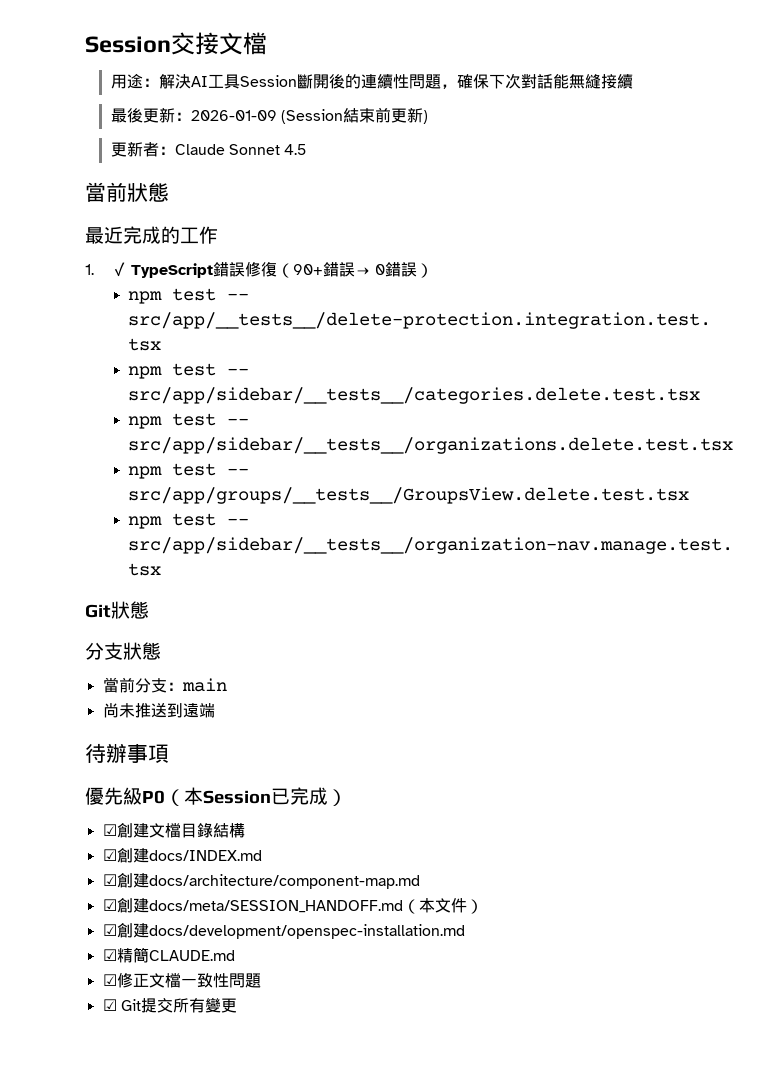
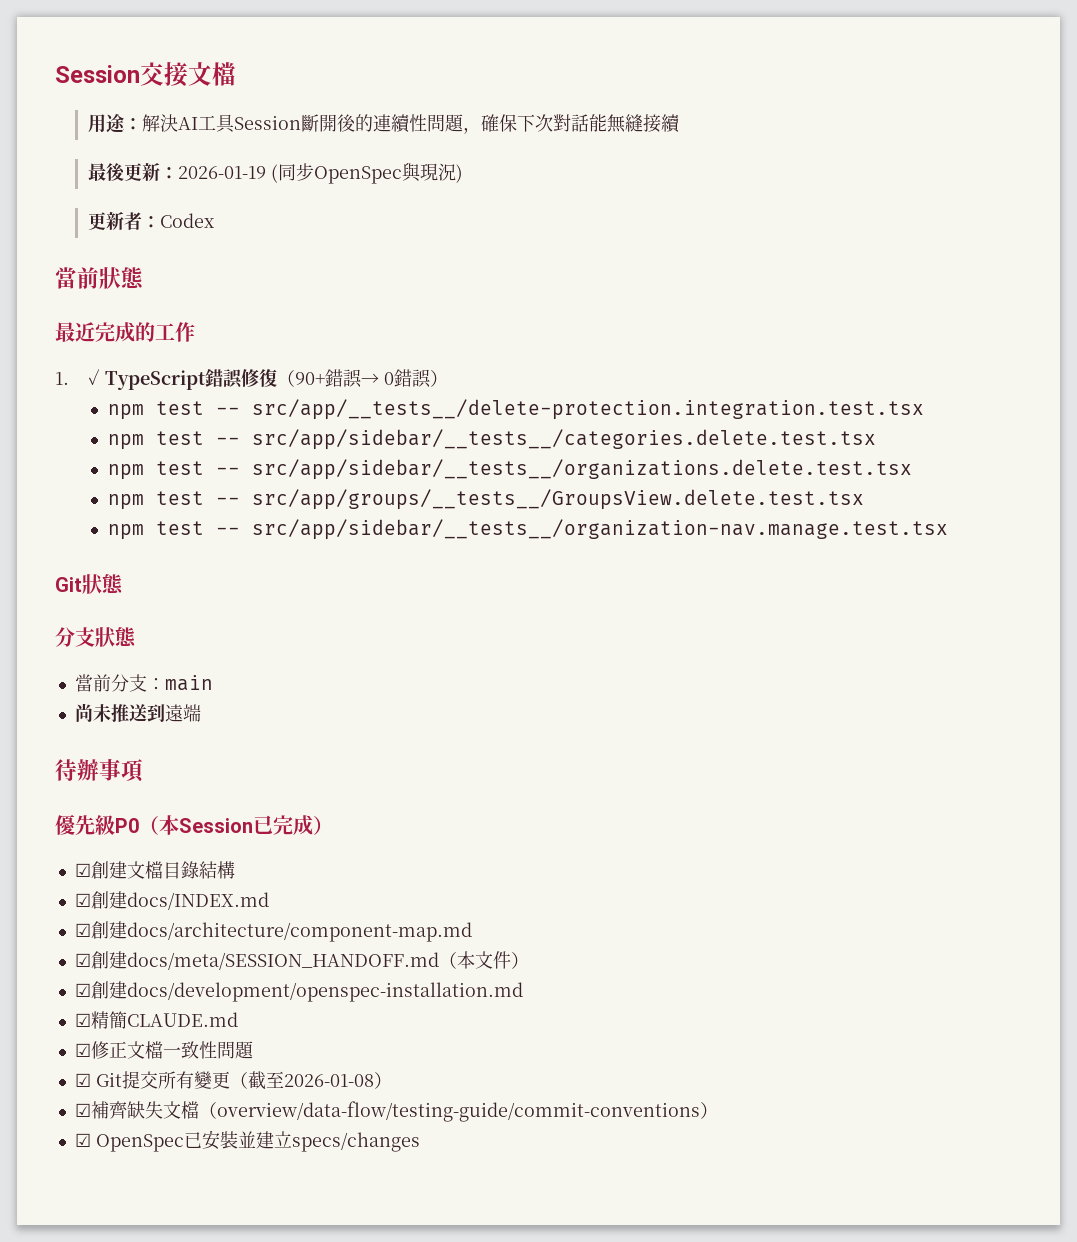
[190,107,423,124] 2026-01-09 (Session結束前更新 -> [177,162,456,184] 2026-01-19 (同步OpenSpec與現況
[174,144,307,155] Claude Sonnet 4.5 -> [159,213,214,228] Codex
(237, 1005) none -> [229,1071,392,1090] [74,1101,718,1122] [74,1130,420,1152] （截至2026-01-08） // ☑補齊缺失文檔（overview/data-flow/testing-guide/commit-conventions） // ☑ OpenSpec已安裝並建立specs/changes

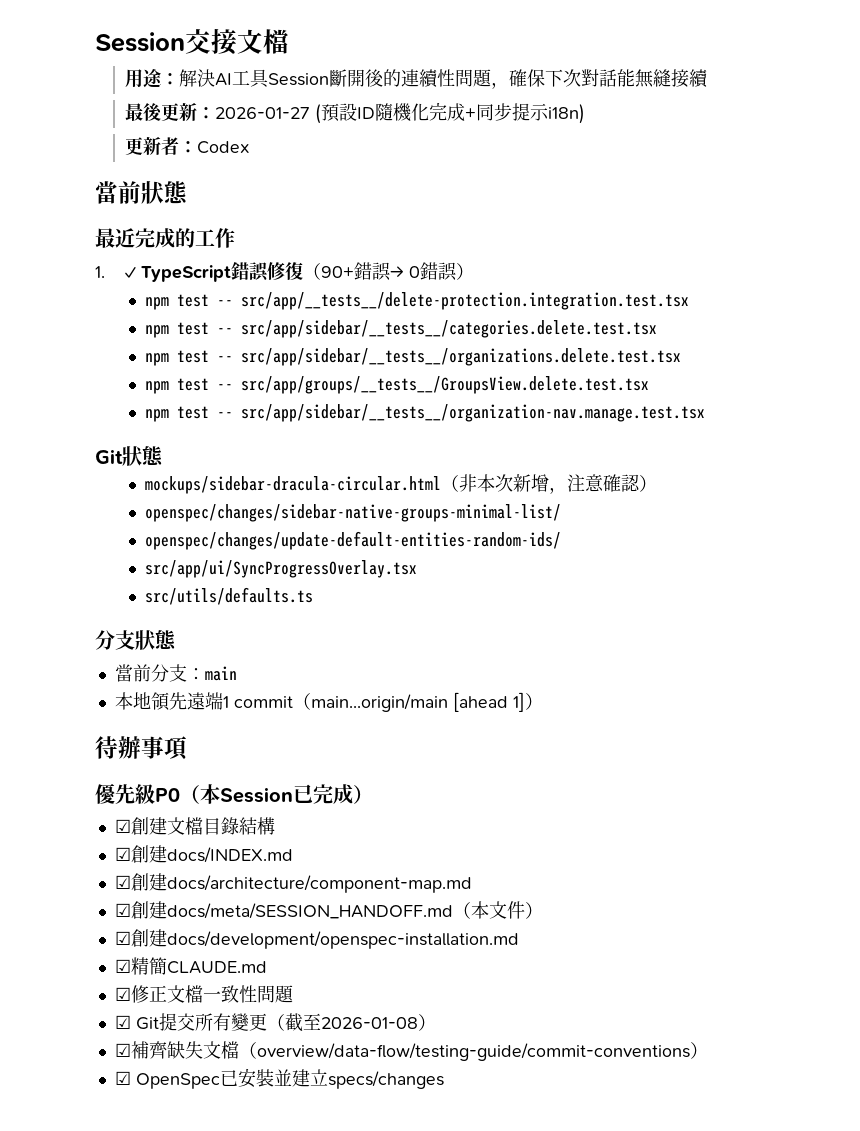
[177,162,463,184] 2026-01-19 (同步OpenSpec與現況) -> [215,102,586,124] 2026-01-27 (預設ID隨機化完成+同步提示i18n)
(124, 584) none -> [144,474,657,494] [144,504,561,522] [144,531,561,550] [144,560,417,578] [144,587,313,605] // mockups/sidebar-dracula-circular.html（非本次新增，注意確認） // openspec/changes/sidebar-native-groups-minimal-list/ // openspec/changes/update-default-entities-random-ids/ // src/app/ui/SyncProgressOverlay.tsx // src/utils/defaults.ts
[74,703,165,723] 尚未推送到 -> [114,692,187,711] 本地領先
(201, 713) none -> [222,692,543,712] 1 commit（main...origin/main [ahead 1]）

